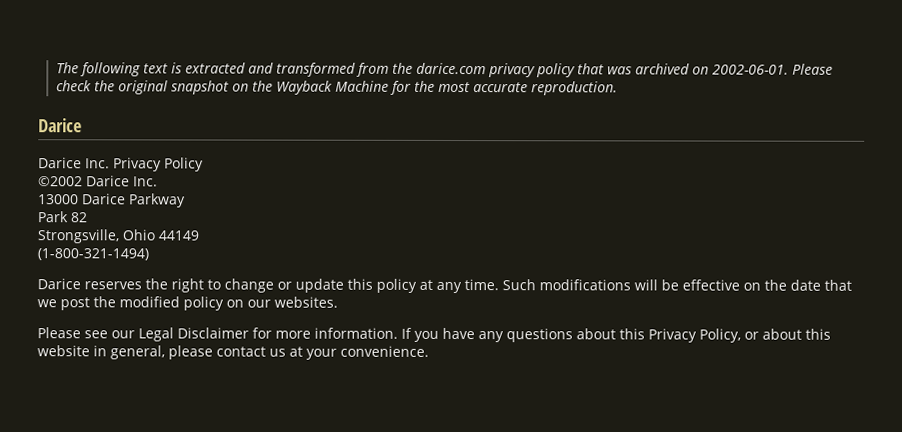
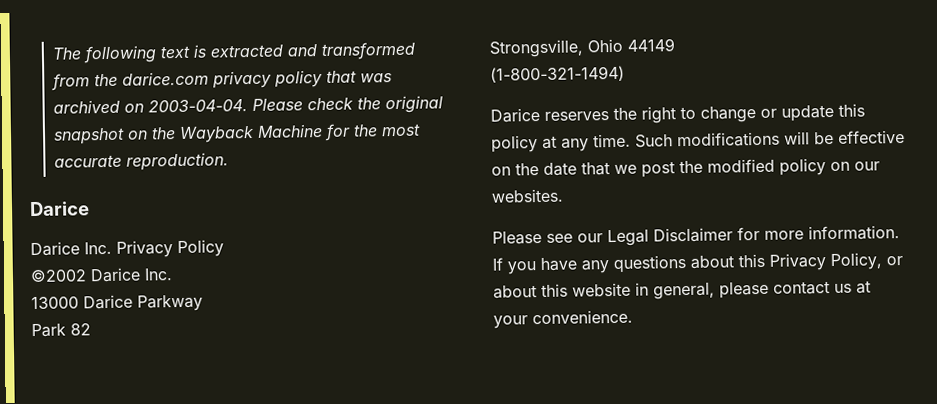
[711,64,789,75] 2002-06-01. -> [147,99,248,113] 2003-04-04.

